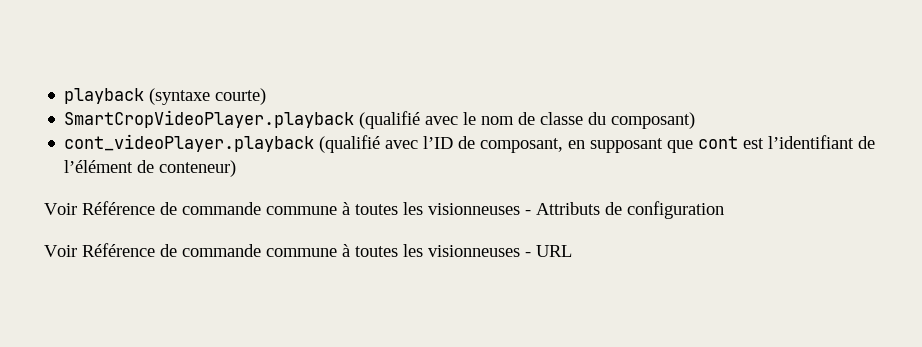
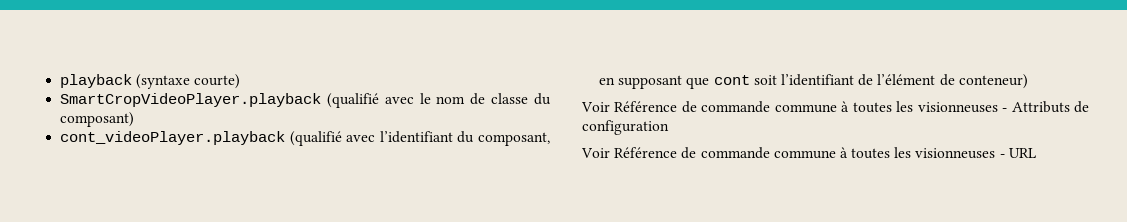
[423,136,476,149] l’ID de -> [379,131,475,143] l’identifiant du
[743,138,765,149] est -> [753,75,777,85] soit

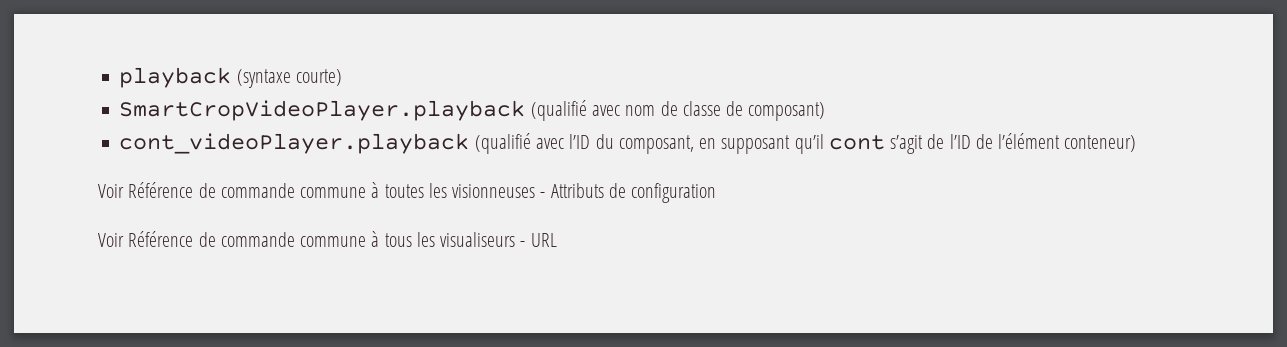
[419,93,431,104] le -> (620, 110) none
[534,93,552,105] du -> [726,101,744,116] de
[379,131,453,143] l’identifiant -> [569,134,591,149] l’ID
[686,74,854,89] que cont soit l’identifiant -> [794,134,971,154] qu’il cont s’agit de l’ID
[939,74,955,86] de -> (1061, 141) none
[851,147,996,159] toutes les visionneuses -> [384,232,516,247] tous les visualiseurs

